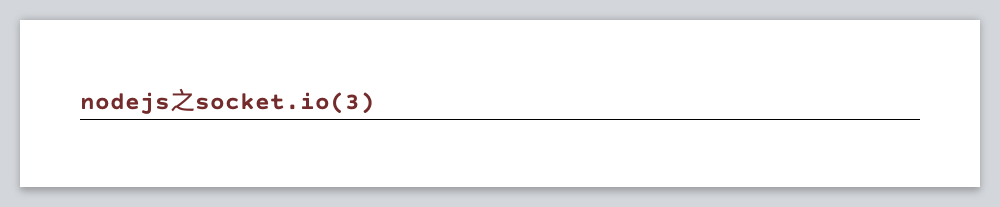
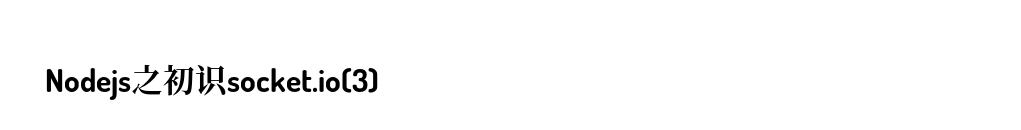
[80,88,195,114] nodejs之 -> [45,64,229,100] Nodejs之初识

